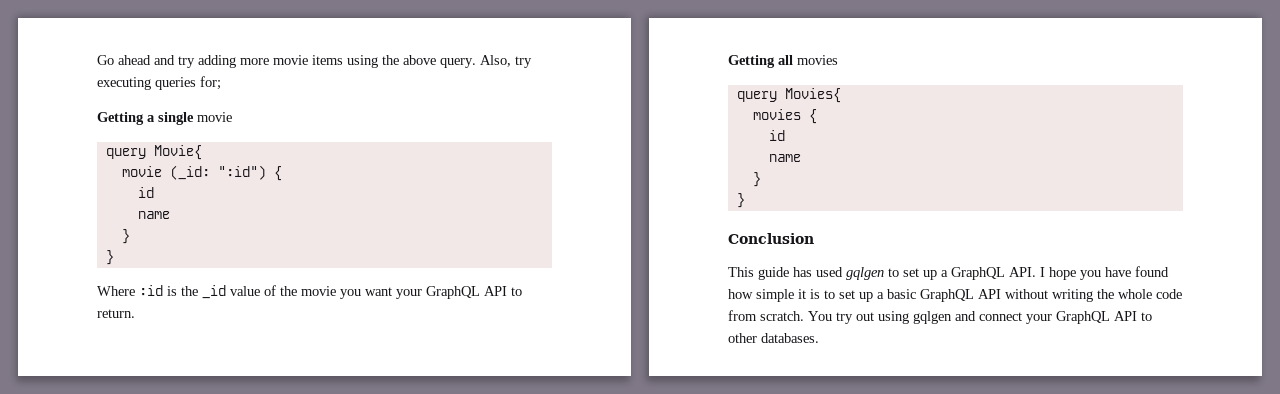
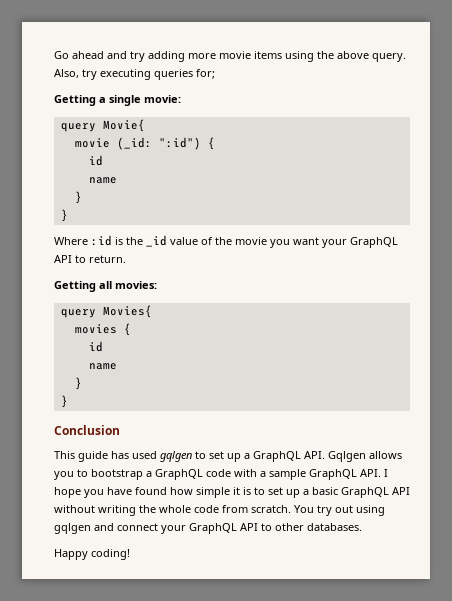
[197,112,232,122] movie -> [144,95,181,103] movie:
[797,55,838,65] movies -> [115,281,157,289] movies:
(1036, 272) none -> [328,451,402,462] [54,469,381,480] Gqlgen allows you to bootstrap a GraphQL code with a sample GraphQL API.
(819, 338) none -> [54,549,130,560] // Happy coding!

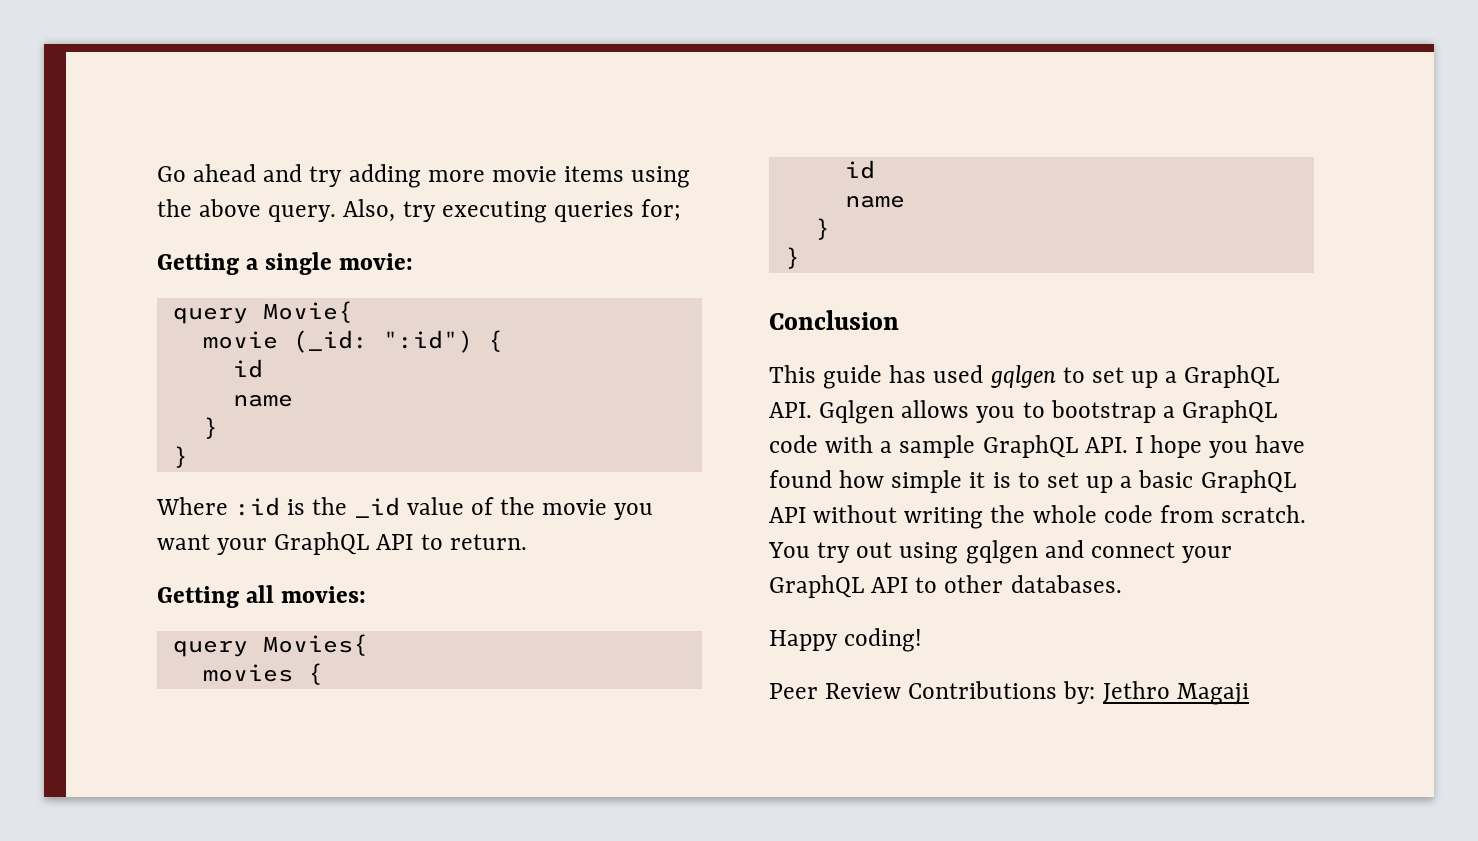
(130, 554) none -> [769,681,1249,705] // Peer Review Contributions by: Jethro Magaji

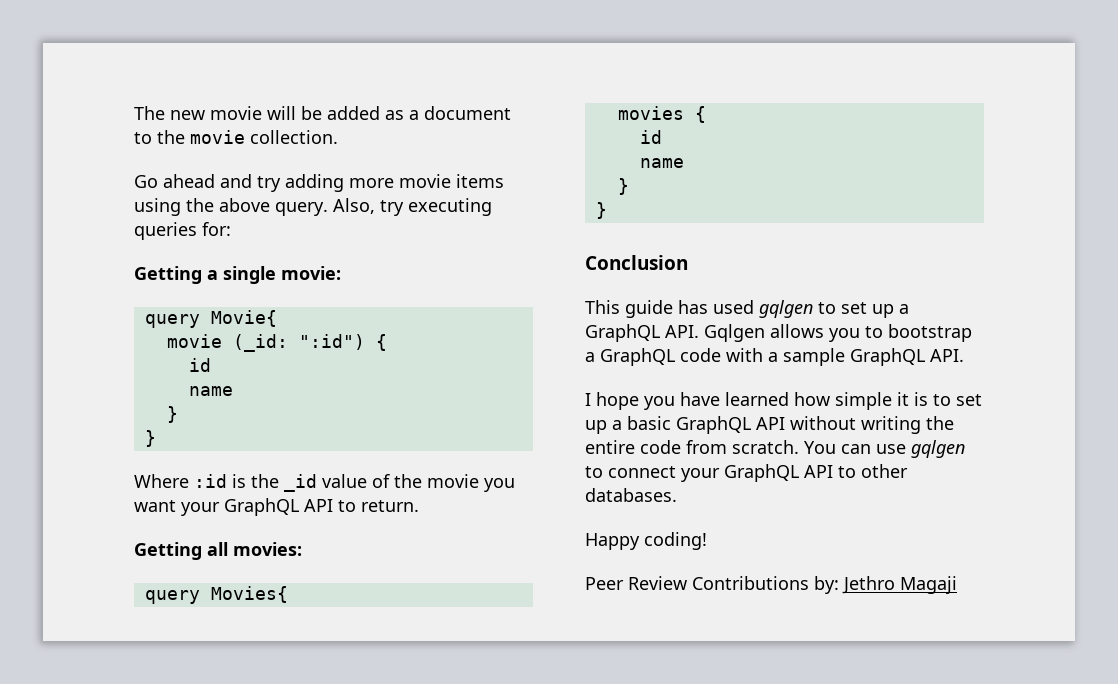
(157, 174) none -> [134,106,511,120] [134,130,338,144] The new movie will be added as a document to the movie collection. //
[641,199,682,221] for; -> [202,222,231,236] for:
(1128, 445) none -> (964, 355) //
[769,470,832,488] found -> [725,392,789,406] learned
[1032,505,1097,523] whole -> [585,440,635,454] entire
[817,540,1084,564] try out using gqlgen and -> [841,440,965,458] [585,466,603,478] can use gqlgen to

